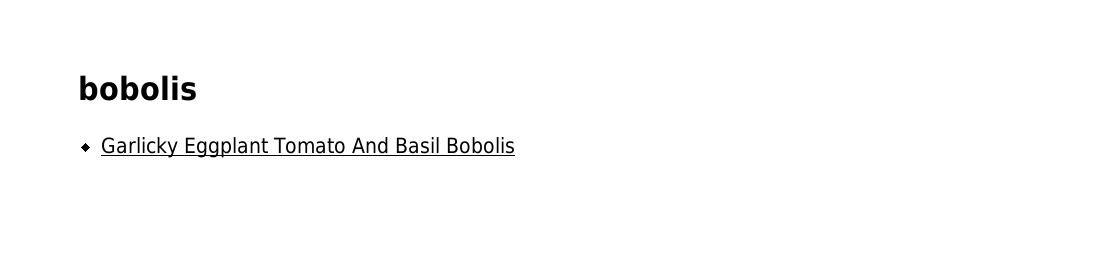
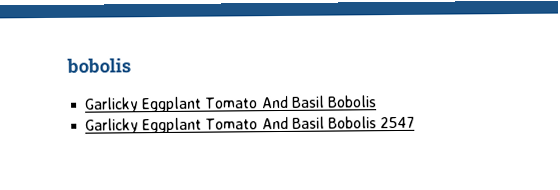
(516, 145) none -> [85,116,416,134] // Garlicky Eggplant Tomato And Basil Bobolis 2547

